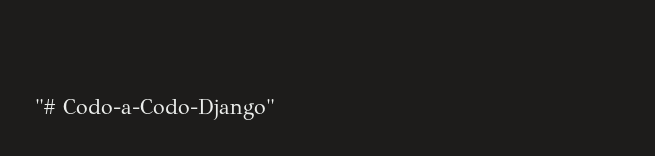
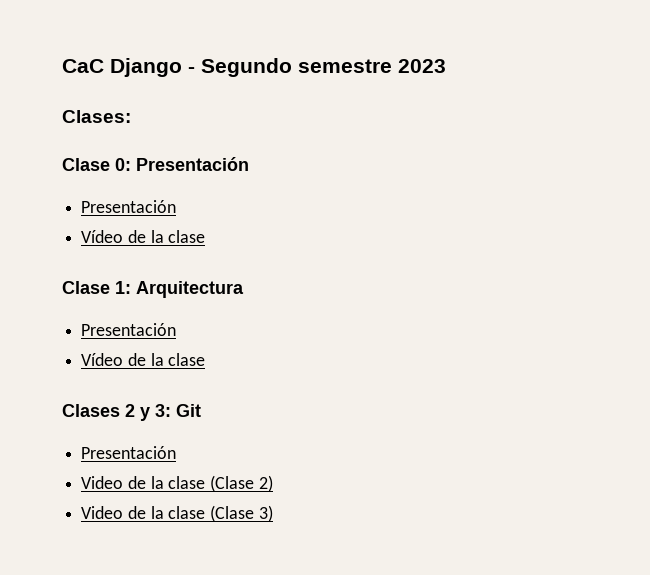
[35,98,275,120] "# Codo-a-Codo-Django" -> [62,58,446,77] [62,110,131,123] [62,157,249,171] [81,200,177,213] [81,230,206,243] [62,281,244,298] [81,323,177,336] [81,353,206,366] [62,404,201,421] [81,446,177,459] [81,475,273,492] [81,505,273,522] CaC Django - Segundo semestre 2023 // Clases: // Clase 0: Presentación // Presentación // Vídeo de la clase // Clase 1: Arquitectura // Presentación // Vídeo de la clase // Clases 2 y 3: Git // Presentación // Video de la clase (Clase 2) // Video de la clase (Clase 3)

